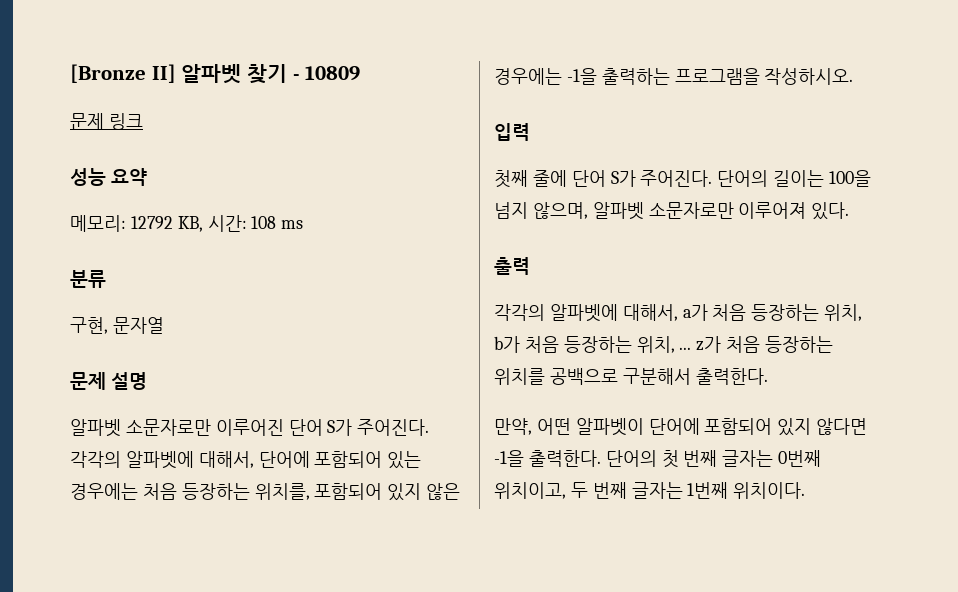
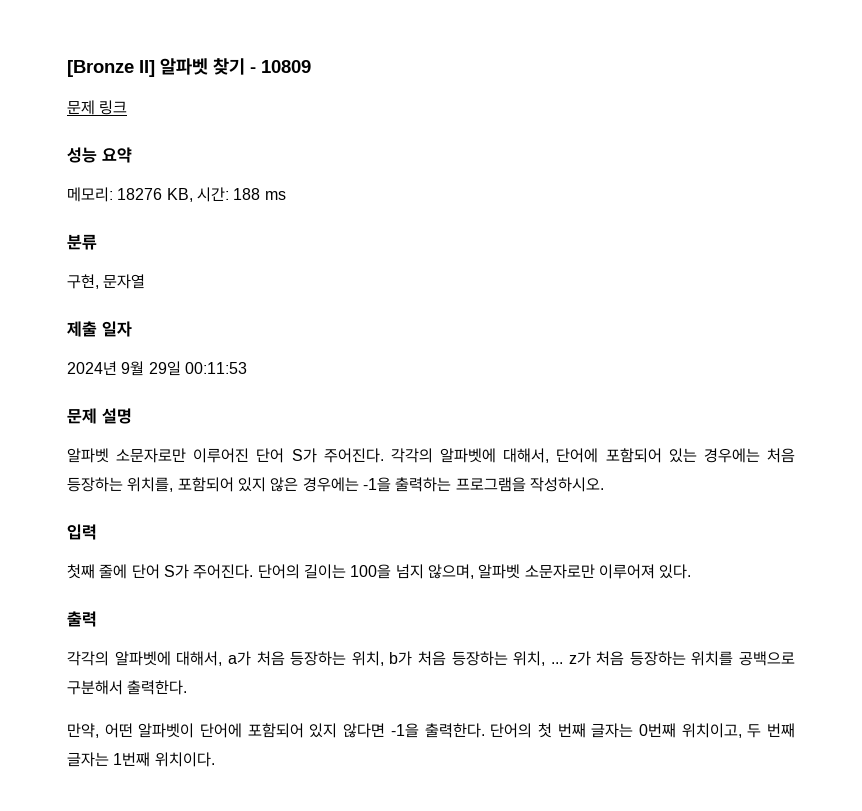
[130,216,173,229] 12792 -> [117,188,163,200] 18276
[251,216,277,229] 108 -> [233,188,261,200] 188
(164, 325) none -> [67,321,132,337] [67,361,247,376] // 제출 일자 // 2024년 9월 29일 00:11:53

